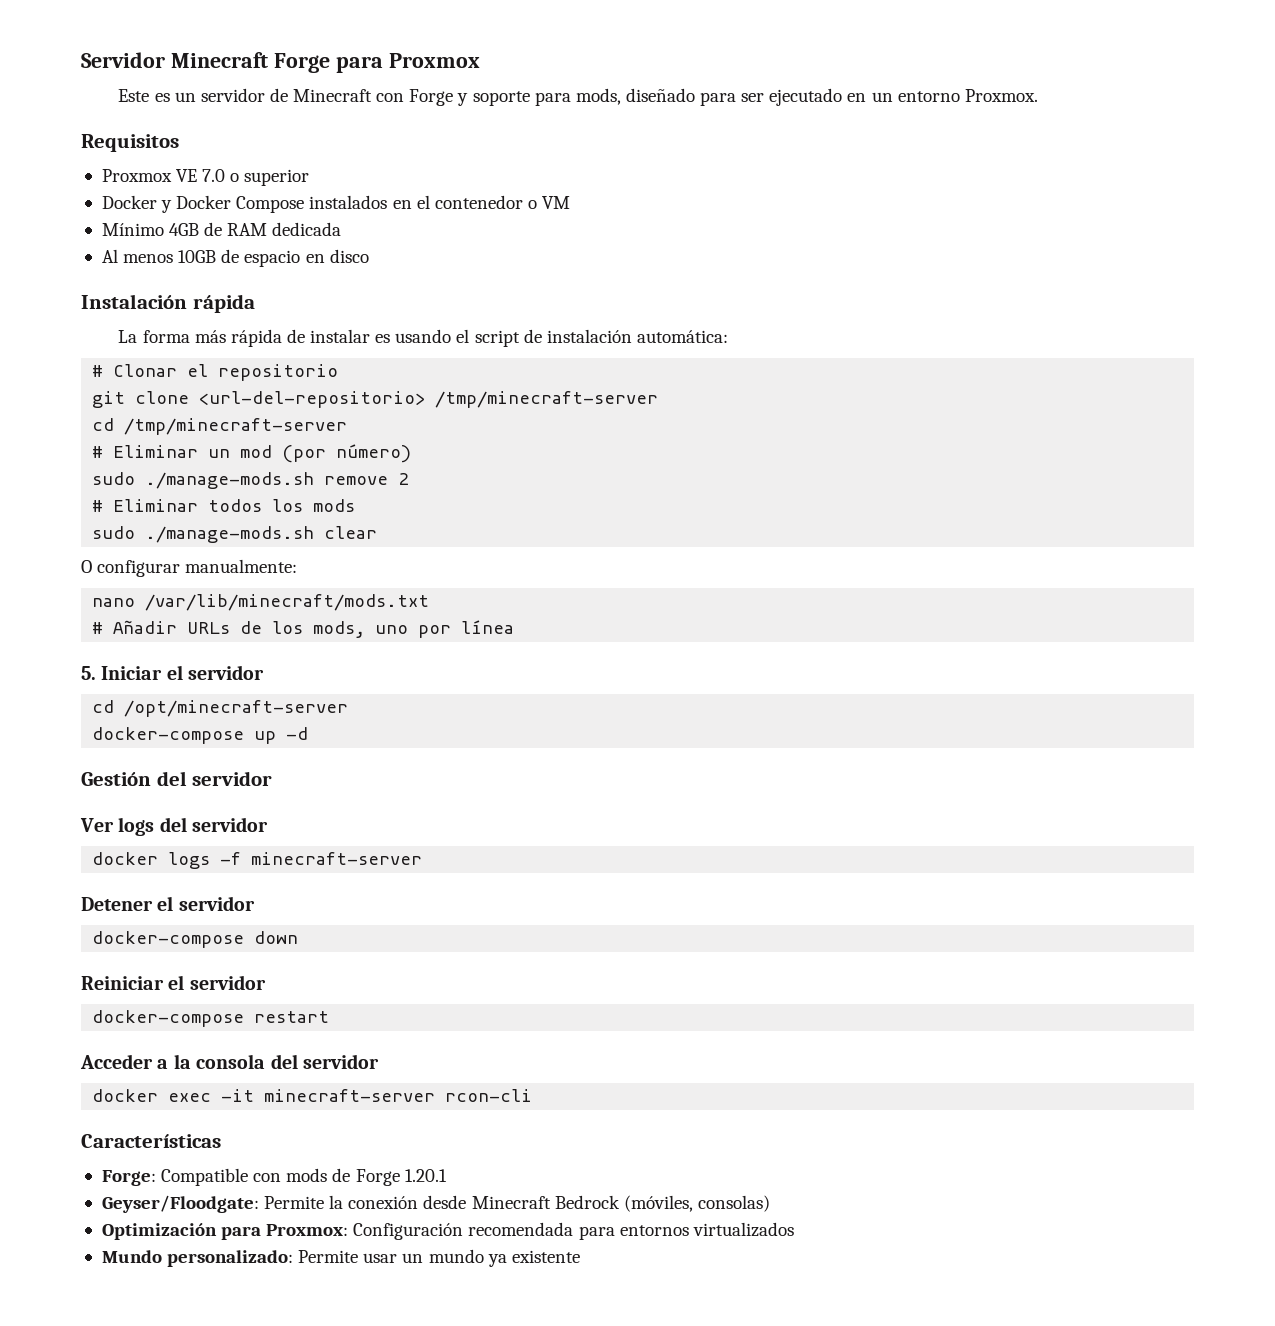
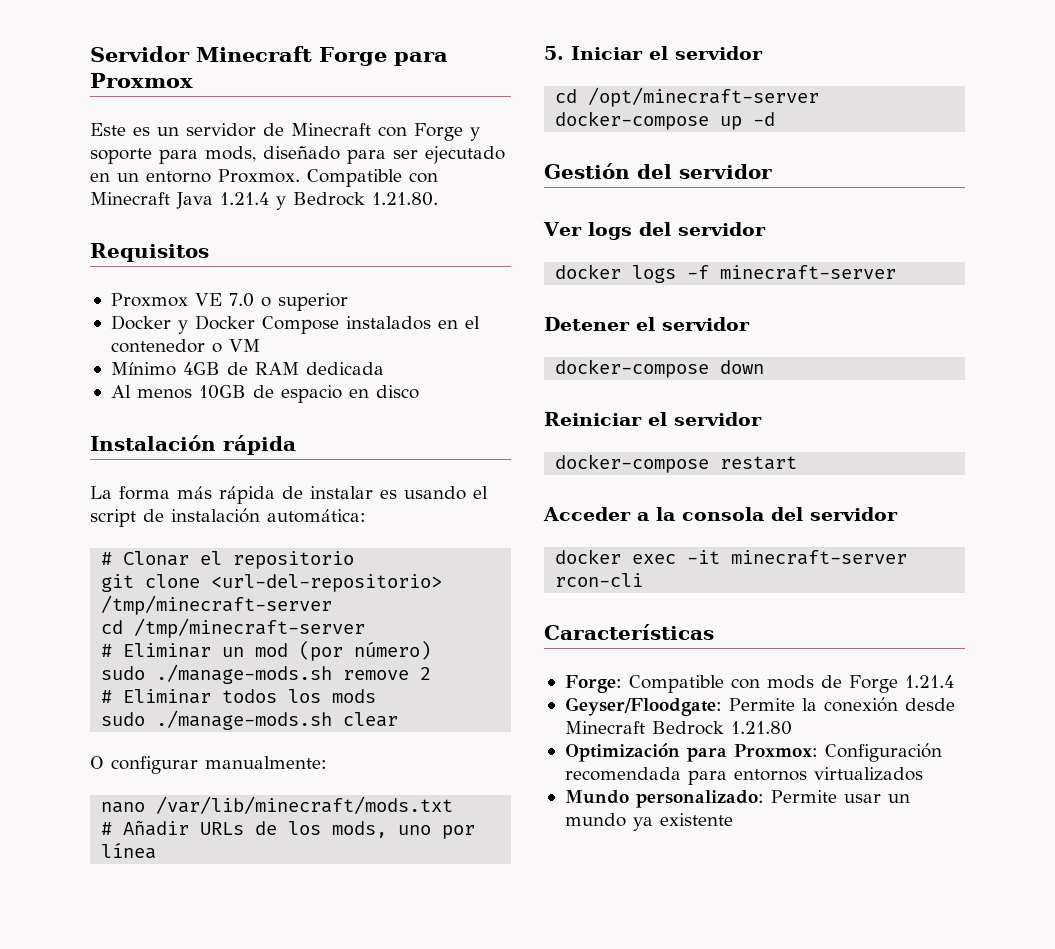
(1038, 95) none -> [307,169,438,187] [90,192,438,210] Compatible con Minecraft Java 1.21.4 y Bedrock 1.21.80.
[404,1169,447,1182] 1.20.1 -> [904,675,954,688] 1.21.4
[623,1195,770,1212] (móviles, consolas) -> [730,721,792,735] 1.21.80

